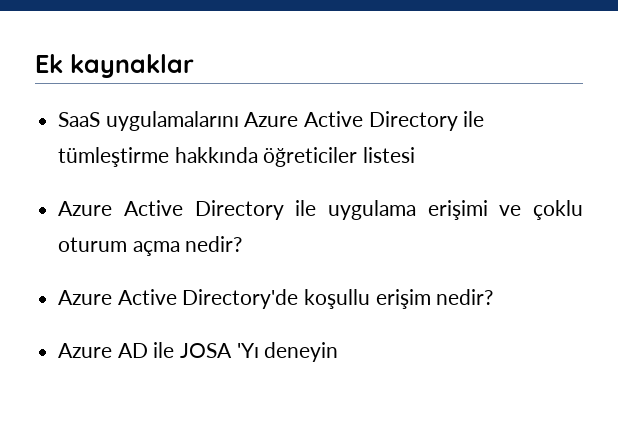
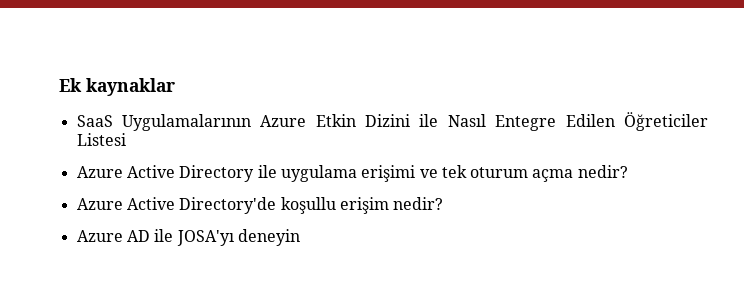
[105,111,485,131] [58,147,416,167] uygulamalarını Azure Active Directory ile tümleştirme hakkında öğreticiler listesi -> [121,112,708,131] [76,133,126,146] Uygulamalarının Azure Etkin Dizini ile Nasıl Entegre Edilen Öğreticiler Listesi
[533,200,583,220] çoklu -> [441,165,467,178] tek
[180,343,259,358] JOSA 'Yı -> [176,230,234,246] JOSA'yı

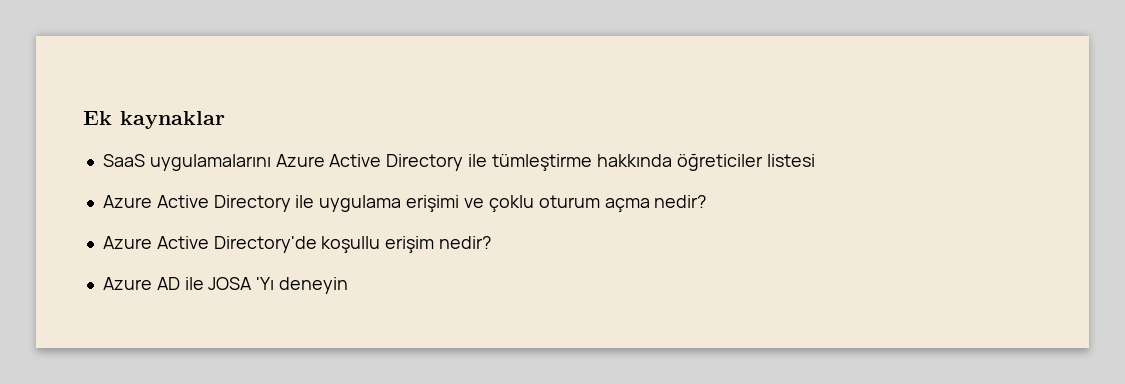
[121,112,708,131] [76,133,126,146] Uygulamalarının Azure Etkin Dizini ile Nasıl Entegre Edilen Öğreticiler Listesi -> [149,153,815,171] uygulamalarını Azure Active Directory ile tümleştirme hakkında öğreticiler listesi
[441,165,467,178] tek -> [488,195,534,212] çoklu
[176,230,234,246] JOSA'yı -> [208,277,275,290] JOSA 'Yı

